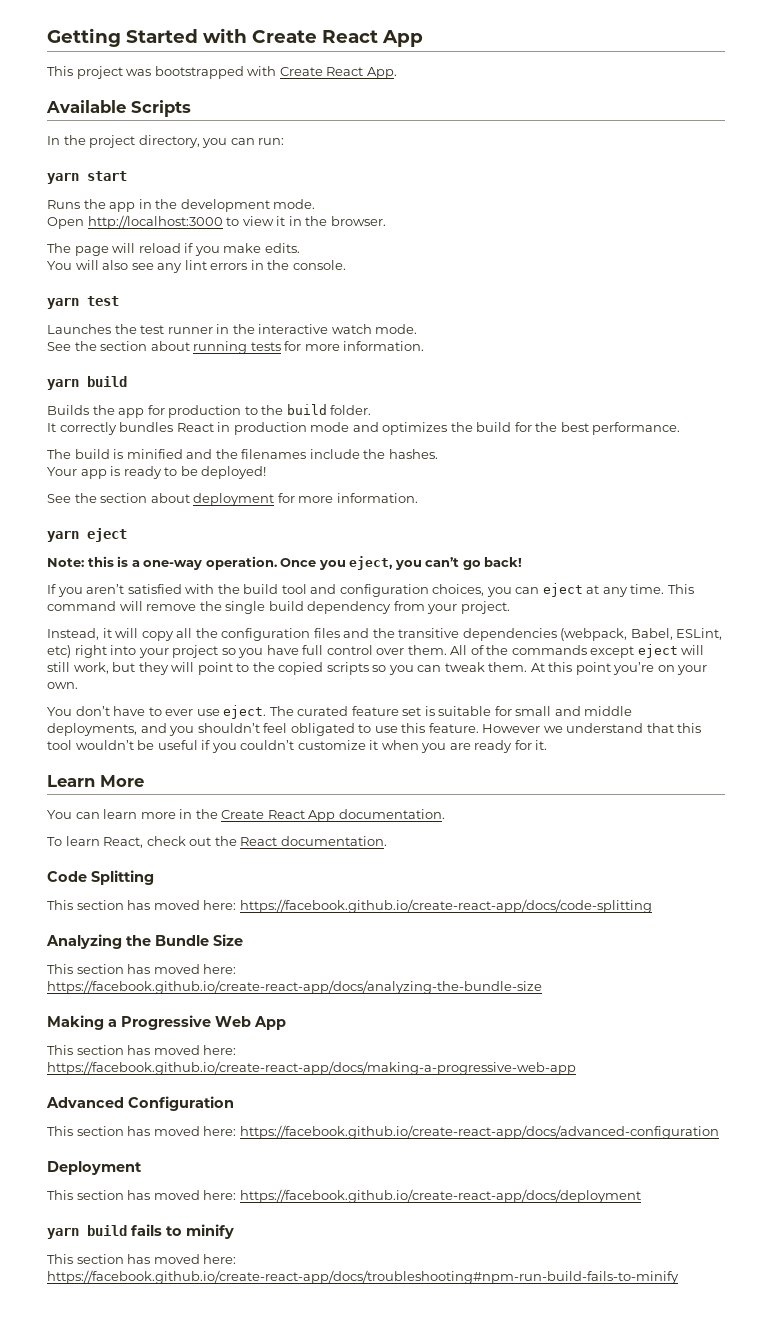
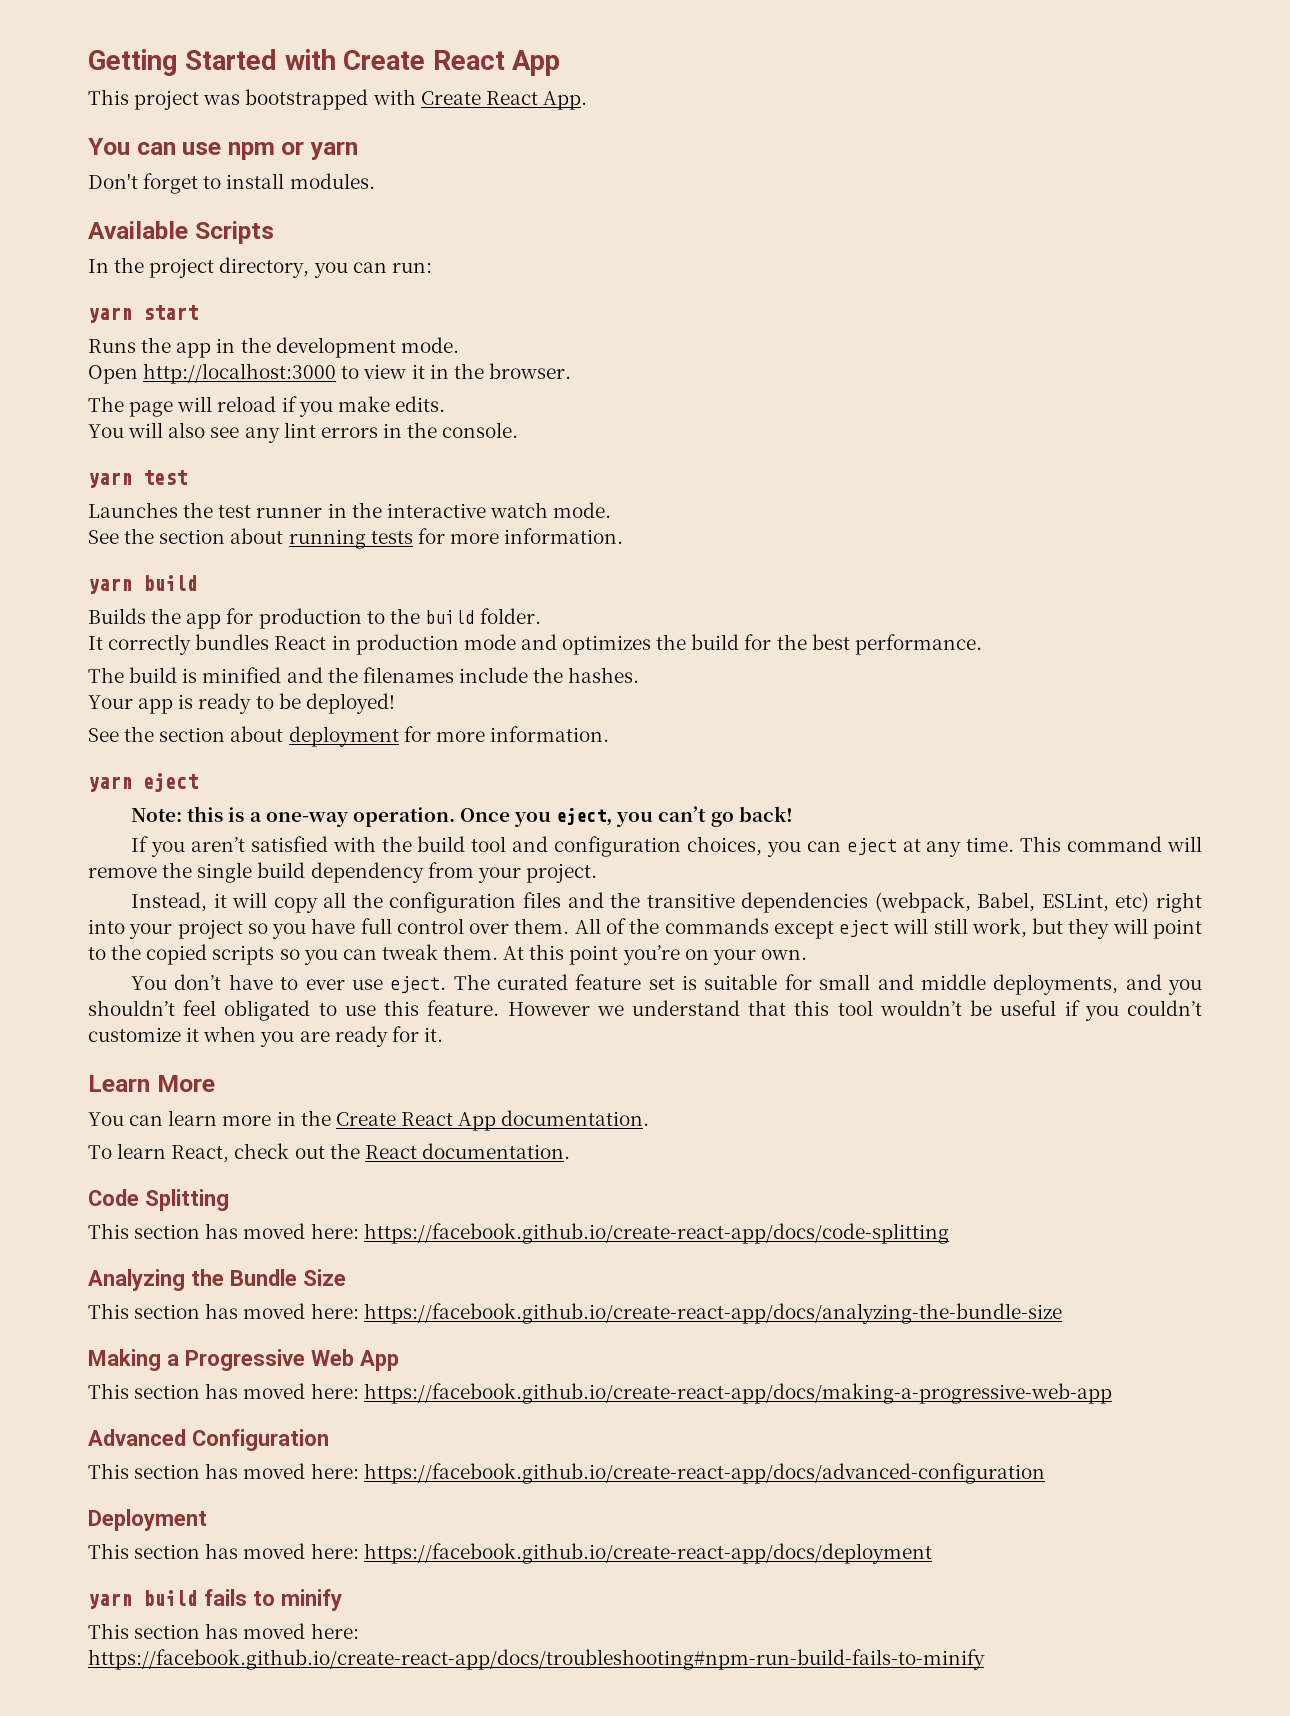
(397, 73) none -> [88,138,359,160] [88,173,375,194] // You can use npm or yarn // Don't forget to install modules.

